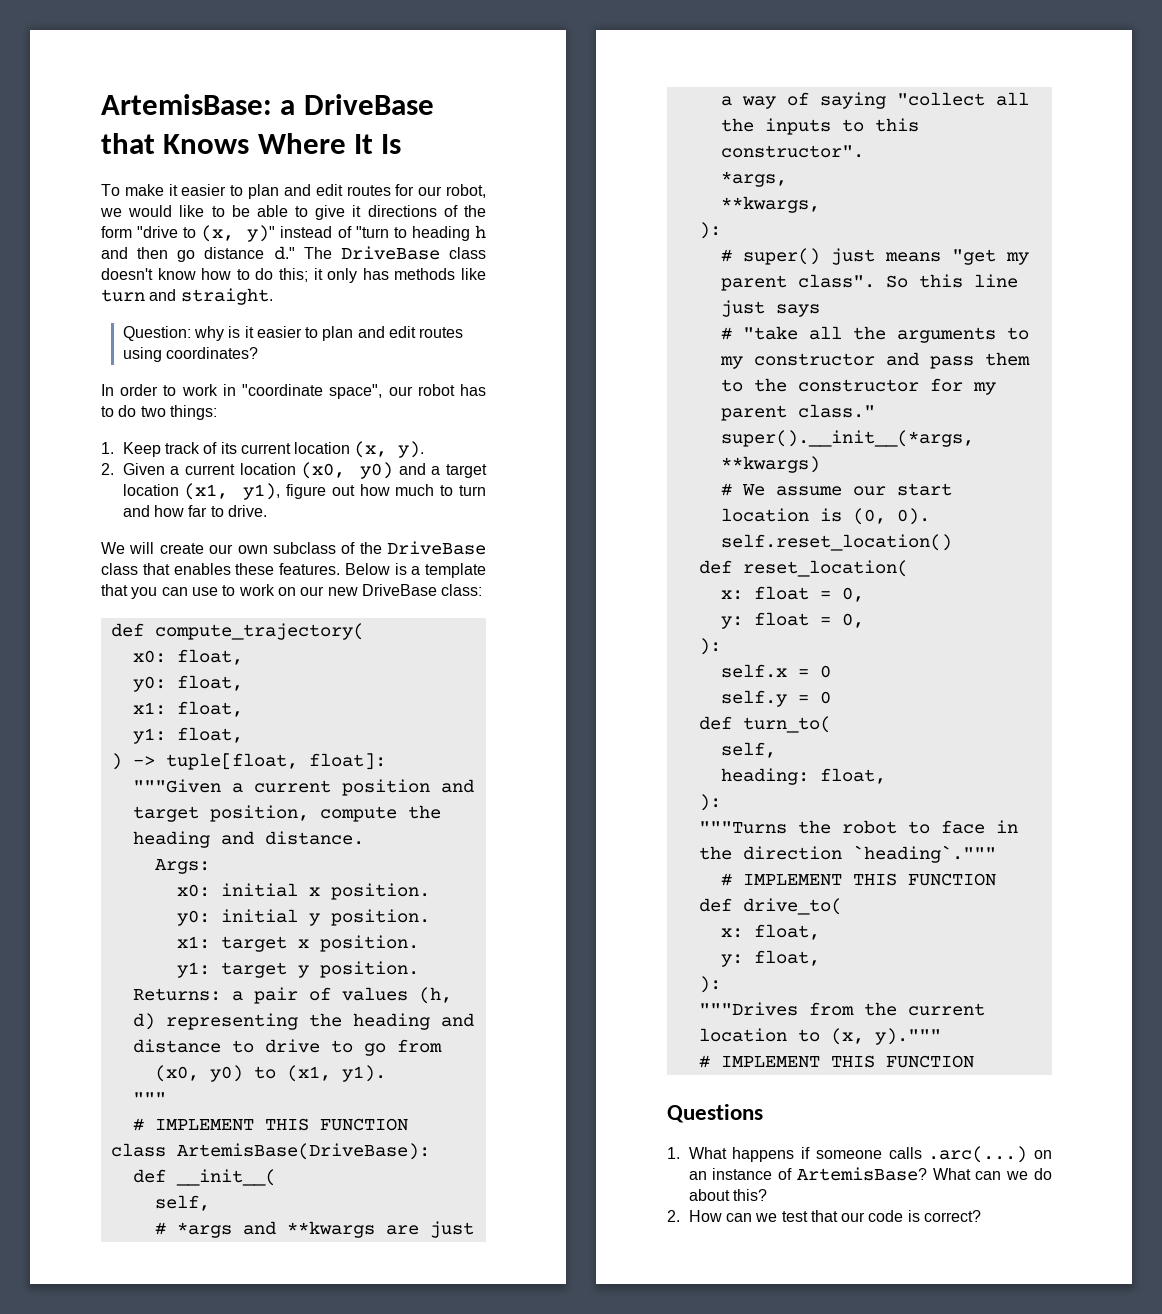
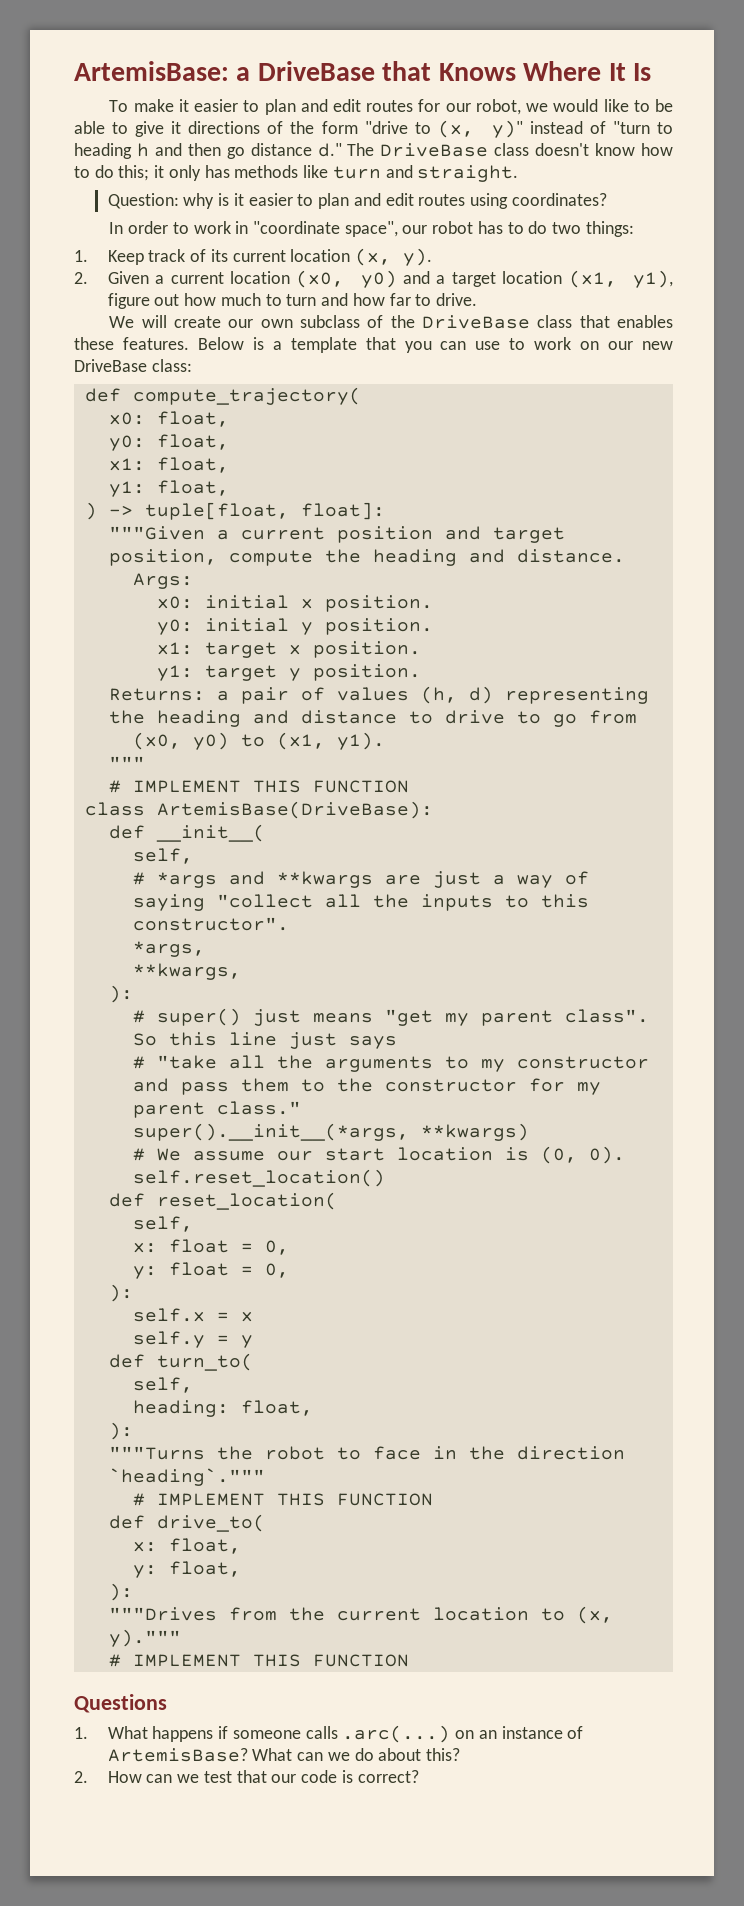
(908, 568) none -> [132,1216,193,1232] // self,
[819,665,831,678] 0 -> [240,1311,253,1322] x
[819,691,831,704] 0 -> [240,1335,253,1348] y

